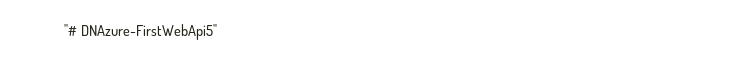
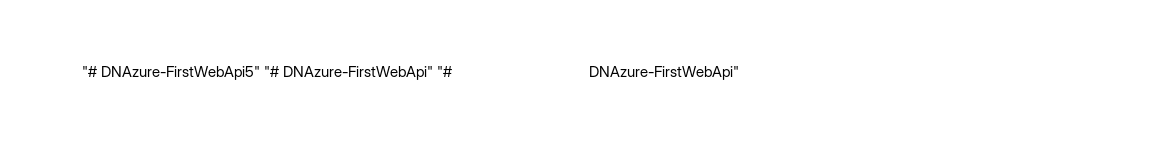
(217, 32) none -> [264,66,739,80] "# DNAzure-FirstWebApi" "# DNAzure-FirstWebApi"

